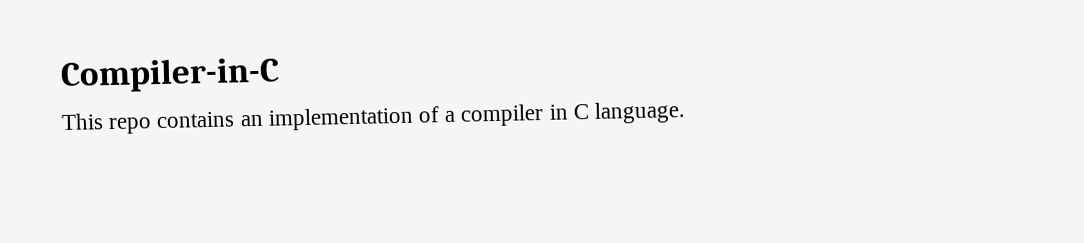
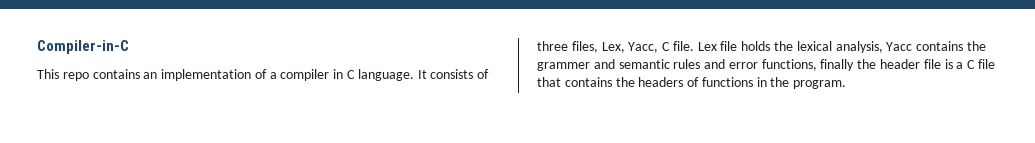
(687, 112) none -> [417,69,490,79] [537,41,986,53] [537,59,995,71] [537,77,847,89] It consists of three files, Lex, Yacc, C file. Lex file holds the lexical analysis, Yacc contains the grammer and semantic rules and error functions, finally the header file is a C file that contains the headers of functions in the program.

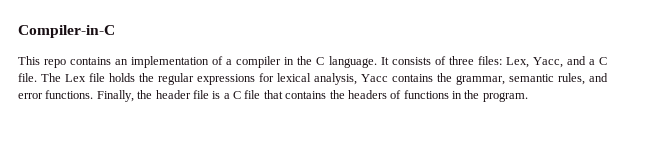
(344, 74) none -> [297,56,313,65] the
[571,41,598,53] files, -> [477,56,502,65] files:
(659, 47) none -> [566,56,595,65] and a
(694, 46) none -> [41,73,61,82] The
(794, 46) none -> [158,73,274,85] regular expressions for
[537,59,855,71] grammer and semantic rules and error functions, finally -> [456,73,608,85] [18,90,134,102] grammar, semantic rules, and error functions. Finally,

